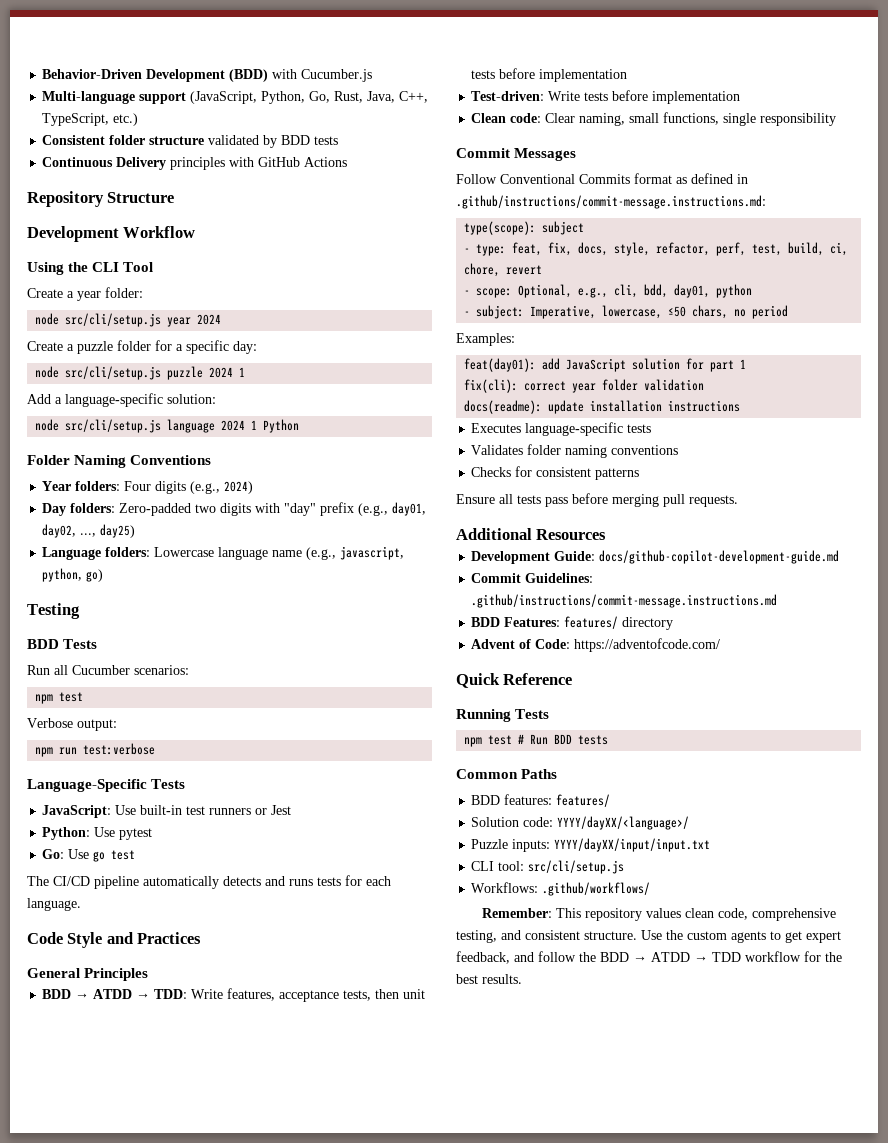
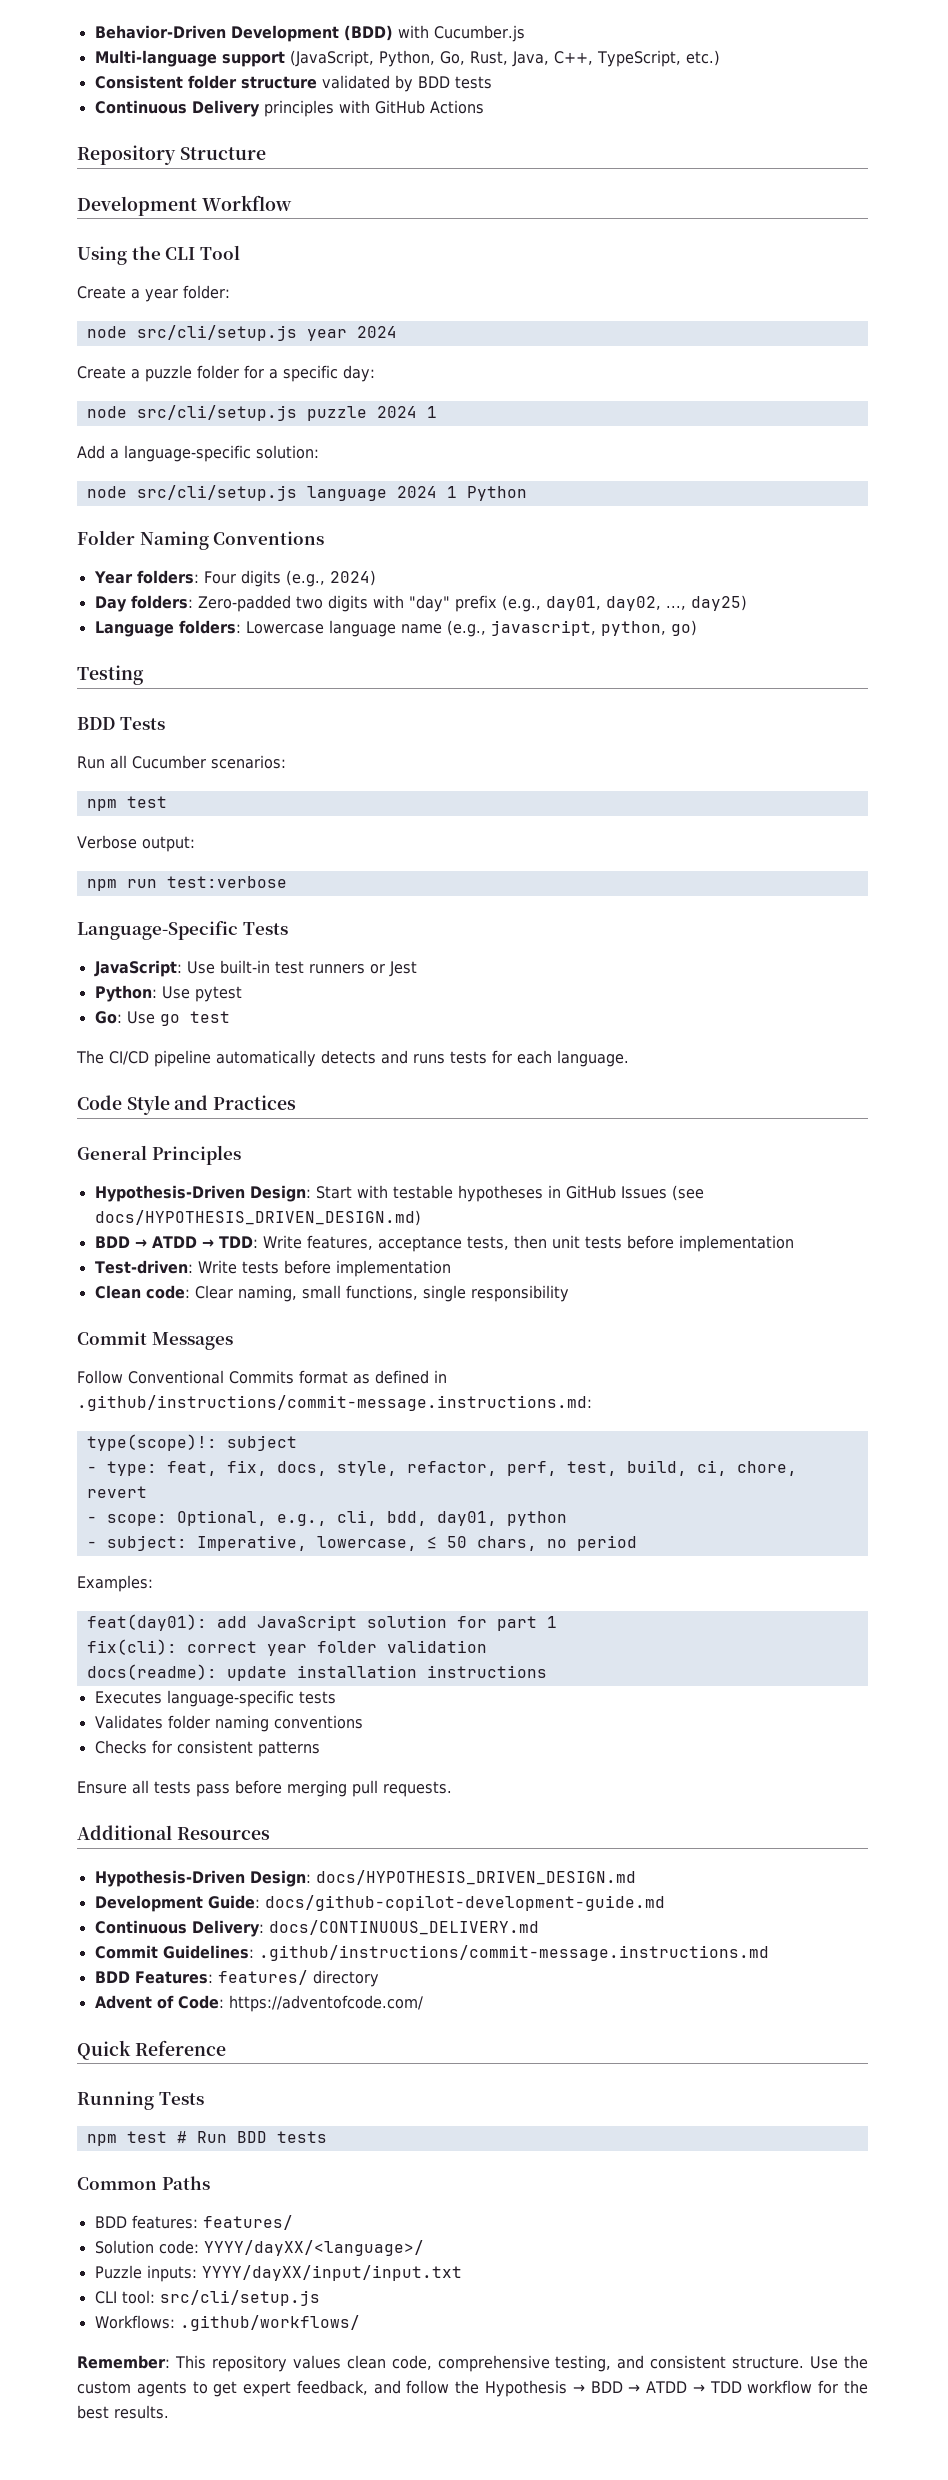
(149, 974) none -> [94,1185,704,1202] [94,1210,421,1226] // Hypothesis-Driven Design: Start with testable hypotheses in GitHub Issues (see docs/HYPOTHESIS_DRIVEN_DESIGN.md)
[464,221,537,235] type(scope): -> [86,1434,217,1451] type(scope)!:
[668,306,687,317] ≤50 -> [426,1536,467,1549] ≤ 50
(607, 534) none -> [94,1870,636,1887] // Hypothesis-Driven Design: docs/HYPOTHESIS_DRIVEN_DESIGN.md
(840, 557) none -> [94,1920,539,1937] // Continuous Delivery: docs/CONTINUOUS_DELIVERY.md
(596, 957) none -> [485,2380,585,2397] Hypothesis →

